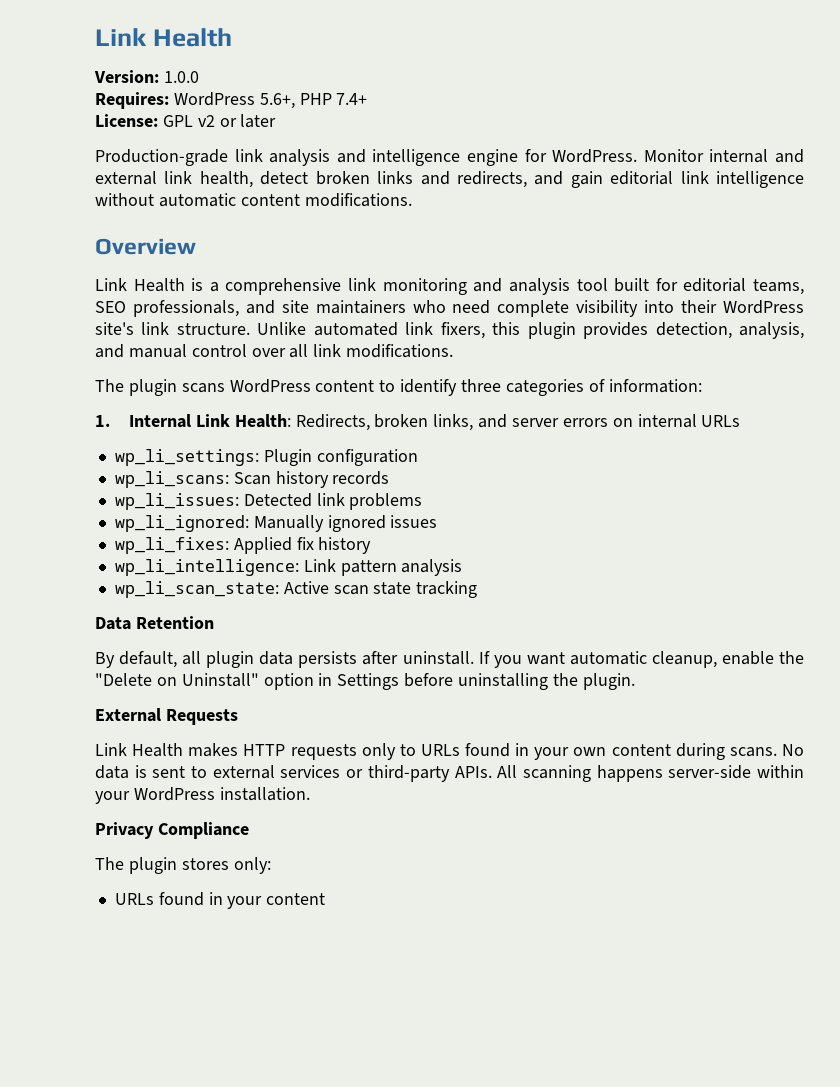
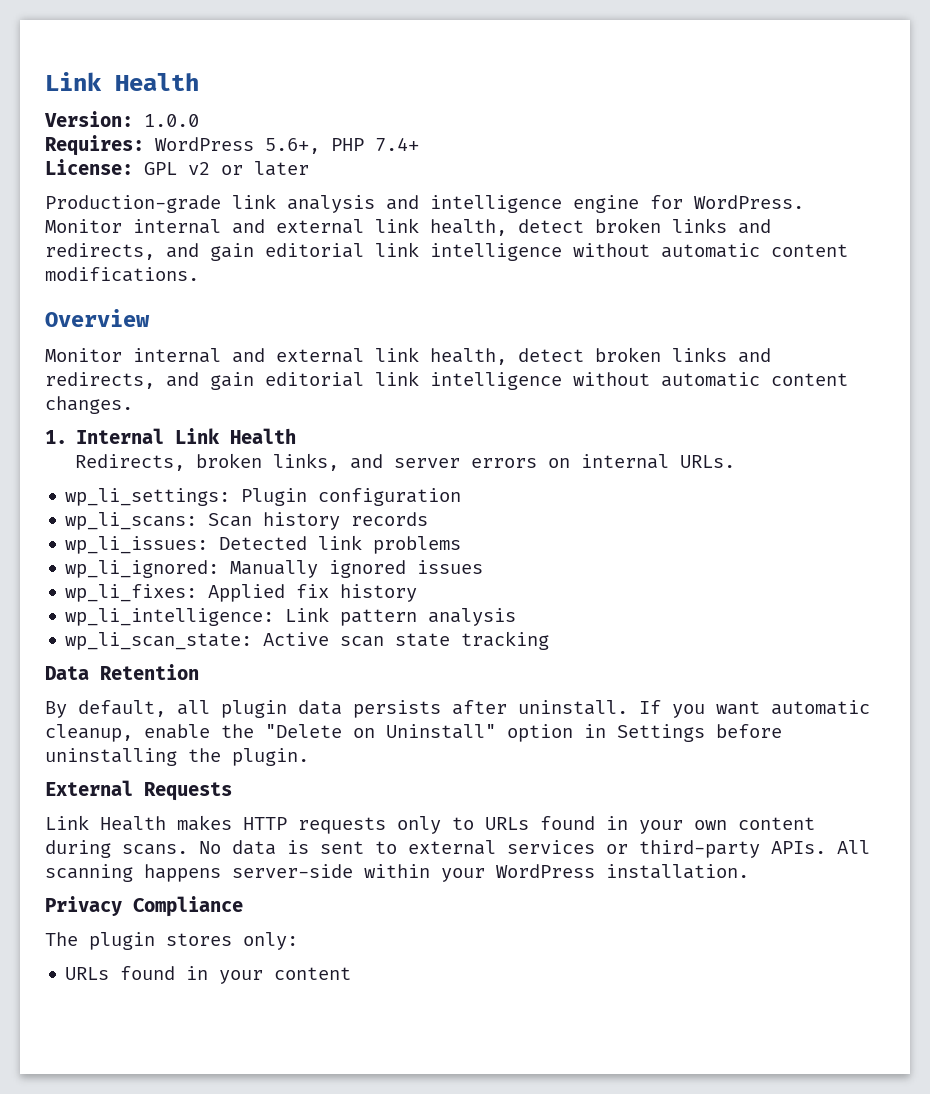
[95,278,805,295] [95,300,804,317] [95,322,804,339] [95,344,454,358] [95,379,702,396] Link Health is a comprehensive link monitoring and analysis tool built for editorial teams, SEO professionals, and site maintainers who need complete visibility into their WordPress site's link structure. Unlike automated link fixers, this plugin provides detection, analysis, and manual control over all link modifications. // The plugin scans WordPress content to identify three categories of information: -> [45,347,771,365] [45,371,848,390] [45,396,133,414] Monitor internal and external link health, detect broken links and redirects, and gain editorial link intelligence without automatic content changes.
[234,414,291,428] Health: -> [230,428,297,444] Health //
[701,415,741,427] URLs -> [680,455,736,468] URLs.

